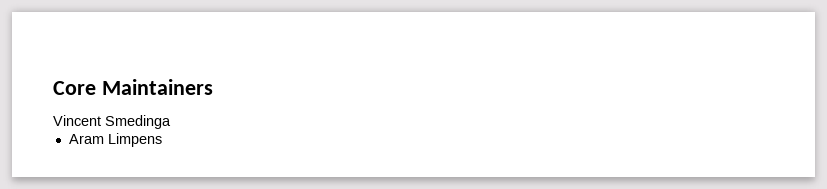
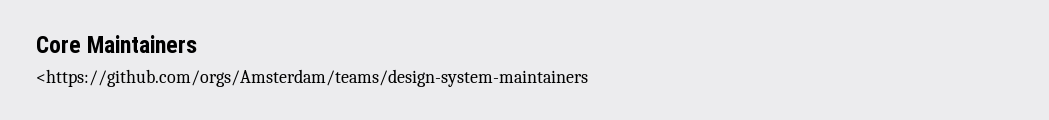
[53,115,171,129] [68,133,162,147] Vincent Smedinga // Aram Limpens -> [36,69,588,87] <https://github.com/orgs/Amsterdam/teams/design-system-maintainers

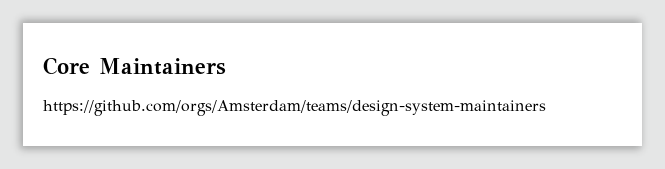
[36,69,588,87] <https://github.com/orgs/Amsterdam/teams/design-system-maintainers -> [43,100,546,116] https://github.com/orgs/Amsterdam/teams/design-system-maintainers

